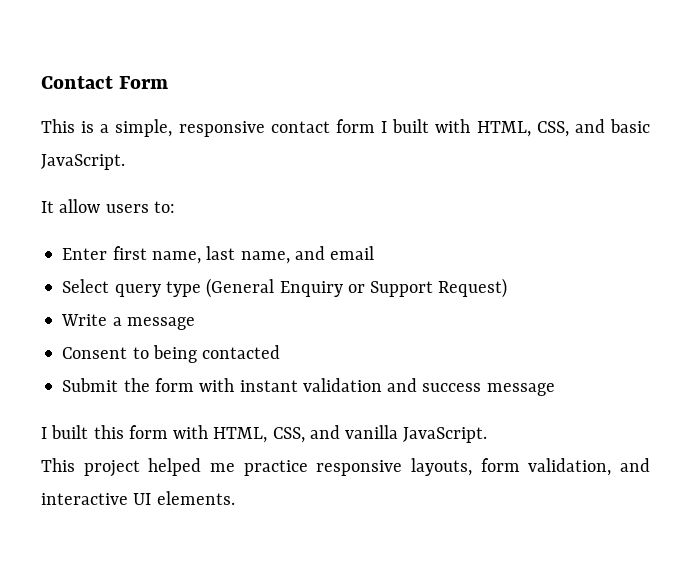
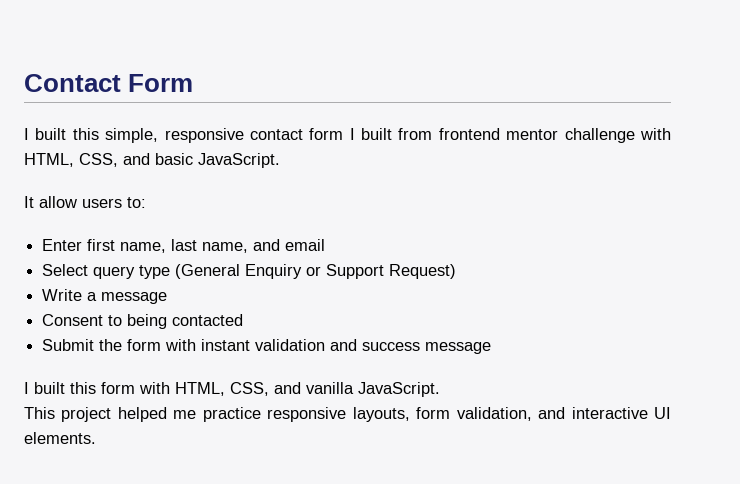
[41,119,110,133] This is a -> [24,128,99,140] I built this
(430, 126) none -> [398,128,635,143] from frontend mentor challenge

